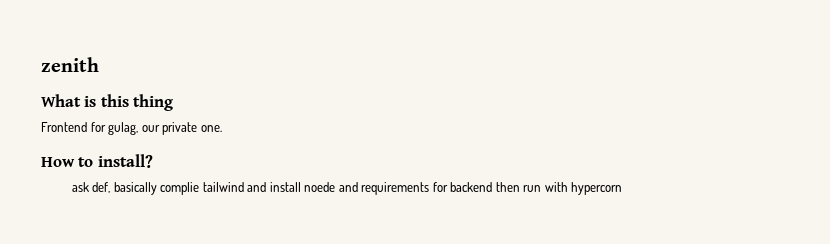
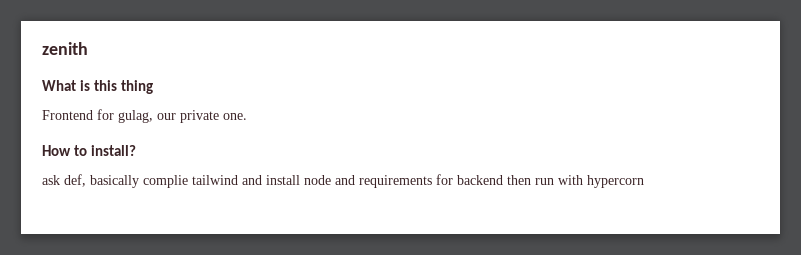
[304,182,336,192] noede -> [304,175,331,185] node

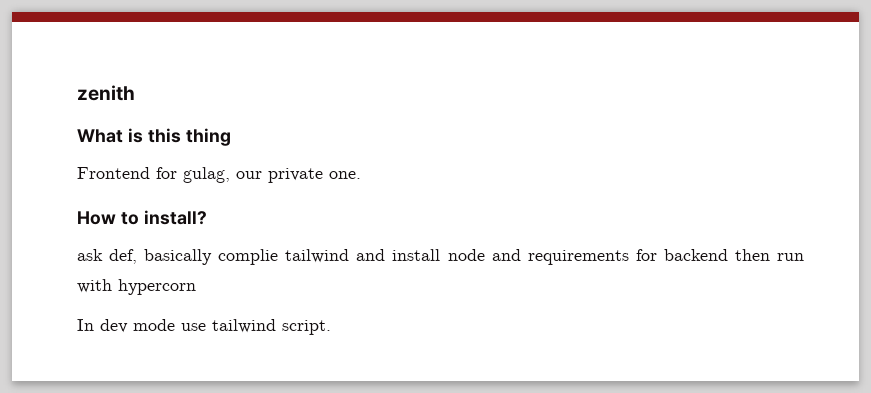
(644, 181) none -> [77,319,331,335] // In dev mode use tailwind script.

